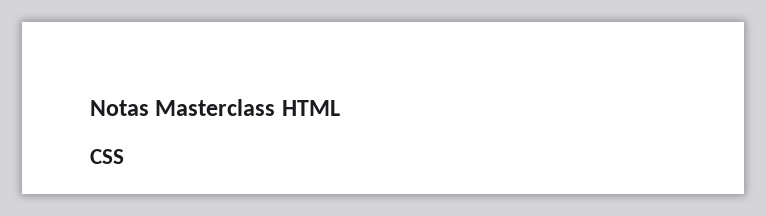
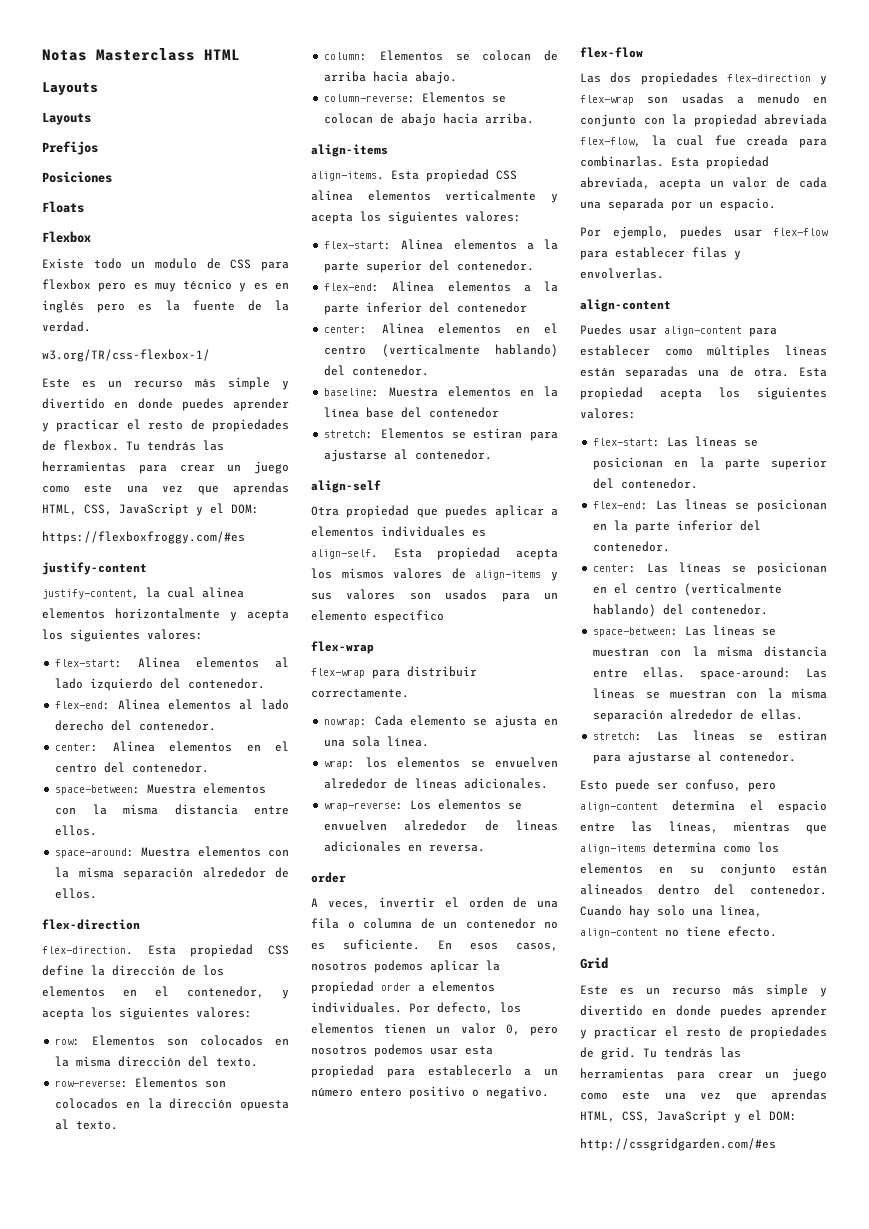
[90,149,124,164] CSS -> [42,82,98,95] [42,112,91,125] [42,141,98,155] [42,171,112,183] [42,201,84,213] [42,231,91,243] [42,258,289,271] [42,279,289,292] [42,300,289,313] [42,321,91,332] [42,349,210,362] [42,377,289,390] [42,398,289,411] [42,419,289,432] [42,440,224,451] [42,461,289,474] [42,482,289,495] [42,503,259,516] [42,531,245,544] [42,562,147,575] [42,587,244,599] [42,608,289,621] [42,629,203,642] [55,657,289,668] [55,678,266,691] [55,699,289,710] [55,720,217,731] [55,741,289,752] [55,762,210,773] [55,783,267,795] [55,804,289,815] [55,825,98,836] [55,846,289,858] [55,867,289,880] [55,888,98,899] [42,919,140,930] [42,944,289,957] [42,965,224,976] [42,986,289,999] [42,1007,252,1020] [55,1035,289,1046] [55,1056,259,1067] [55,1077,227,1088] [55,1098,289,1111] [55,1119,119,1130] [324,50,558,61] [324,71,458,84] [324,92,507,103] [324,113,535,126] [311,144,388,157] [311,169,517,182] [311,190,558,203] [311,211,521,224] [324,239,558,250] [324,260,535,273] [324,281,558,292] [324,302,528,315] [324,323,558,334] [324,344,558,357] [324,365,430,376] [324,386,558,397] [324,407,500,418] [324,428,558,441] [324,449,493,462] [311,480,381,493] [311,505,558,518] [311,526,486,537] [311,547,558,560] [311,568,558,581] [311,589,558,602] [311,610,444,623] [311,641,374,654] [311,666,477,679] [311,689,409,698] [324,715,558,728] [324,736,430,747] [324,757,558,769] [324,778,549,789] [324,799,523,811] [324,820,558,831] [324,841,486,852] [311,872,346,883] [311,897,558,909] [311,918,558,929] [311,939,558,951] [311,960,500,973] [311,981,495,994] [311,1002,521,1014] [311,1023,558,1036] [311,1044,493,1057] [311,1065,558,1078] [311,1086,549,1099] [580,47,643,58] [580,72,827,85] [580,93,827,105] [580,114,827,127] [580,135,827,148] [580,156,769,169] [580,177,827,190] [580,198,776,211] [580,226,828,239] [580,247,741,260] [580,268,664,279] [580,299,671,312] [580,324,777,337] [580,345,827,358] [580,366,827,379] [580,387,827,400] [580,408,636,419] [593,436,759,447] [593,457,827,470] [593,478,699,489] [593,499,827,512] [593,520,762,533] [593,541,671,552] [593,562,827,575] [593,583,783,596] [593,604,769,617] [593,625,777,637] [593,646,827,657] [593,667,827,680] [593,688,827,699] [593,709,804,722] [593,730,827,741] [593,751,797,764] [580,779,776,792] [580,800,827,813] [580,821,827,834] [580,842,779,854] [580,863,827,876] [580,884,827,895] [580,905,762,918] [580,926,777,938] [580,957,608,969] [580,984,827,997] [580,1005,827,1018] [580,1026,827,1039] [580,1047,741,1060] [580,1068,827,1081] [580,1089,827,1102] [580,1110,797,1123] [580,1138,776,1151] Layouts // Layouts // Prefijos // Posiciones // Floats // Flexbox // Existe todo un modulo de CSS para flexbox pero es muy técnico y es en inglés pero es la fuente de la verdad. // w3.org/TR/css-flexbox-1/ // Este es un recurso más simple y divertido en donde puedes aprender y practicar el resto de propiedades de flexbox. Tu tendrás las herramientas para crear un juego como este una vez que aprendas HTML, CSS, JavaScript y el DOM: // https://flexboxfroggy.com/#es // justify-content // justify-content, la cual alinea elementos horizontalmente y acepta los siguientes valores: // flex-start: Alinea elementos al lado izquierdo del contenedor. // flex-end: Alinea elementos al lado derecho del contenedor. // center: Alinea elementos en el centro del contenedor. // space-between: Muestra elementos con la misma distancia entre ellos. // space-around: Muestra elementos con la misma separación alrededor de ellos. // flex-direction // flex-direction. Esta propiedad CSS define la dirección de los elementos en el contenedor, y acepta los siguientes valores: // row: Elementos son colocados en la misma dirección del texto. // row-reverse: Elementos son colocados en la dirección opuesta al texto. // column: Elementos se colocan de arriba hacia abajo. // column-reverse: Elementos se colocan de abajo hacia arriba. // align-items // align-items. Esta propiedad CSS alinea elementos verticalmente y acepta los siguientes valores: // flex-start: Alinea elementos a la parte superior del contenedor. // flex-end: Alinea elementos a la parte inferior del contenedor // center: Alinea elementos en el centro (verticalmente hablando) del contenedor. // baseline: Muestra elementos en la línea base del contenedor // stretch: Elementos se estiran para ajustarse al contenedor. // align-self // Otra propiedad que puedes aplicar a elementos individuales es align-self. Esta propiedad acepta los mismos valores de align-items y sus valores son usados para un elemento específico // flex-wrap // flex-wrap para distribuir correctamente. // nowrap: Cada elemento se ajusta en una sola línea. // wrap: los elementos se envuelven alrededor de líneas adicionales. // wrap-reverse: Los elementos se envuelven alrededor de líneas adicionales en reversa. // order // A veces, invertir el orden de una fila o columna de un contenedor no es suficiente. En esos casos, nosotros podemos aplicar la propiedad order a elementos individuales. Por defecto, los elementos tienen un valor 0, pero nosotros podemos usar esta propiedad para establecerlo a un número entero positivo o negativo. // flex-flow // Las dos propiedades flex-direction y flex-wrap son usadas a menudo en conjunto con la propiedad abreviada flex-flow, la cual fue creada para combinarlas. Esta propiedad abreviada, acepta un valor de cada una separada por un espacio. // Por ejemplo, puedes usar flex-flow para establecer filas y envolverlas. // align-content // Puedes usar align-content para establecer como múltiples líneas están separadas una de otra. Esta propiedad acepta los siguientes valores: // flex-start: Las líneas se posicionan en la parte superior del contenedor. // flex-end: Las líneas se posicionan en la parte inferior del contenedor. // center: Las líneas se posicionan en el centro (verticalmente hablando) del contenedor. // space-between: Las líneas se muestran con la misma distancia entre ellas. space-around: Las líneas se muestran con la misma separación alrededor de ellas. // stretch: Las líneas se estiran para ajustarse al contenedor. // Esto puede ser confuso, pero align-content determina el espacio entre las líneas, mientras que align-items determina como los elementos en su conjunto están alineados dentro del contenedor. Cuando hay solo una línea, align-content no tiene efecto. // Grid // Este es un recurso más simple y divertido en donde puedes aprender y practicar el resto de propiedades de grid. Tu tendrás las herramientas para crear un juego como este una vez que aprendas HTML, CSS, JavaScript y el DOM: // http://cssgridgarden.com/#es

